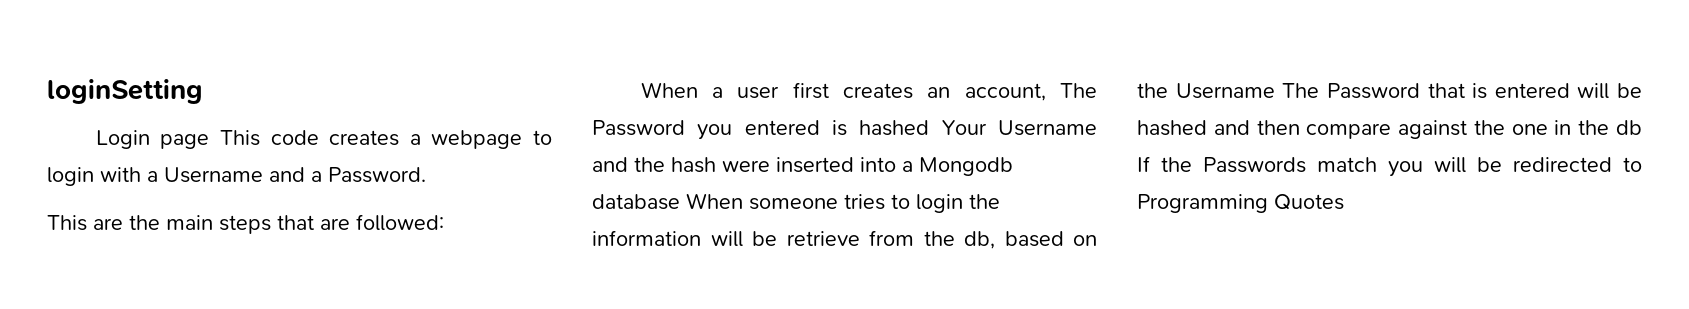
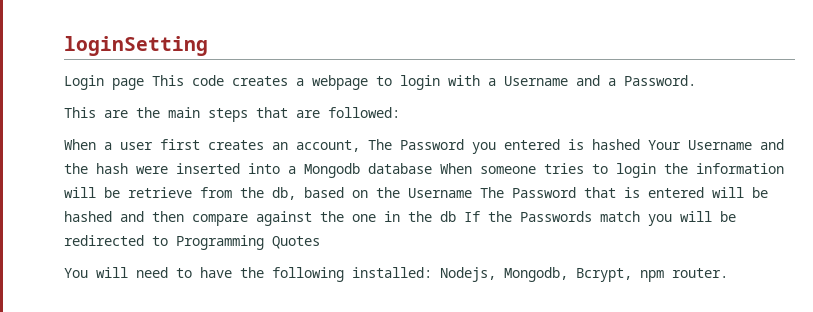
(1344, 202) none -> [64,267,728,282] // You will need to have the following installed: Nodejs, Mongodb, Bcrypt, npm router.

